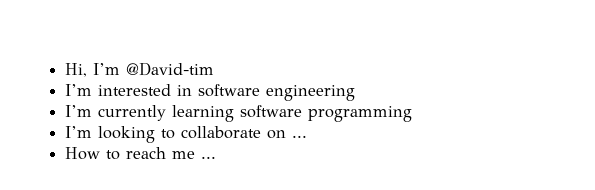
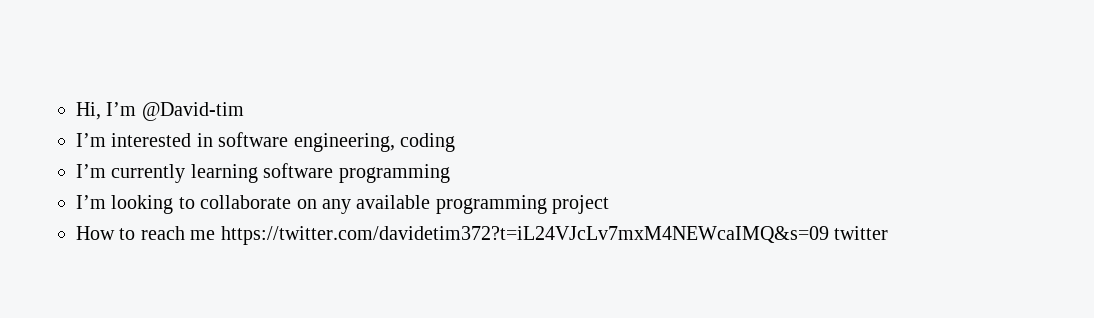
[266,85,356,101] engineering -> [293,133,455,152] engineering, coding
[292,135,308,138] ... -> [322,195,610,214] any available programming project
[201,156,217,159] ... -> [220,226,888,245] https://twitter.com/davidetim372?t=iL24VJcLv7mxM4NEWcaIMQ&s=09 twitter

